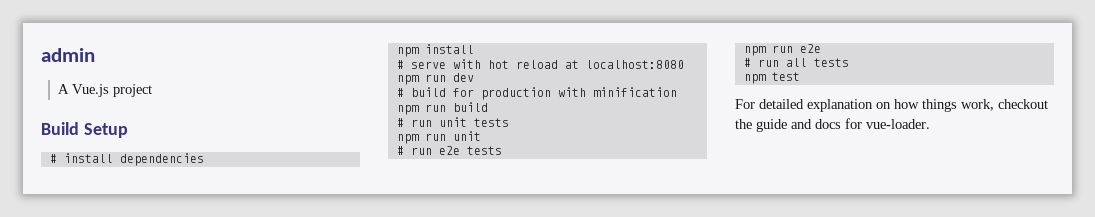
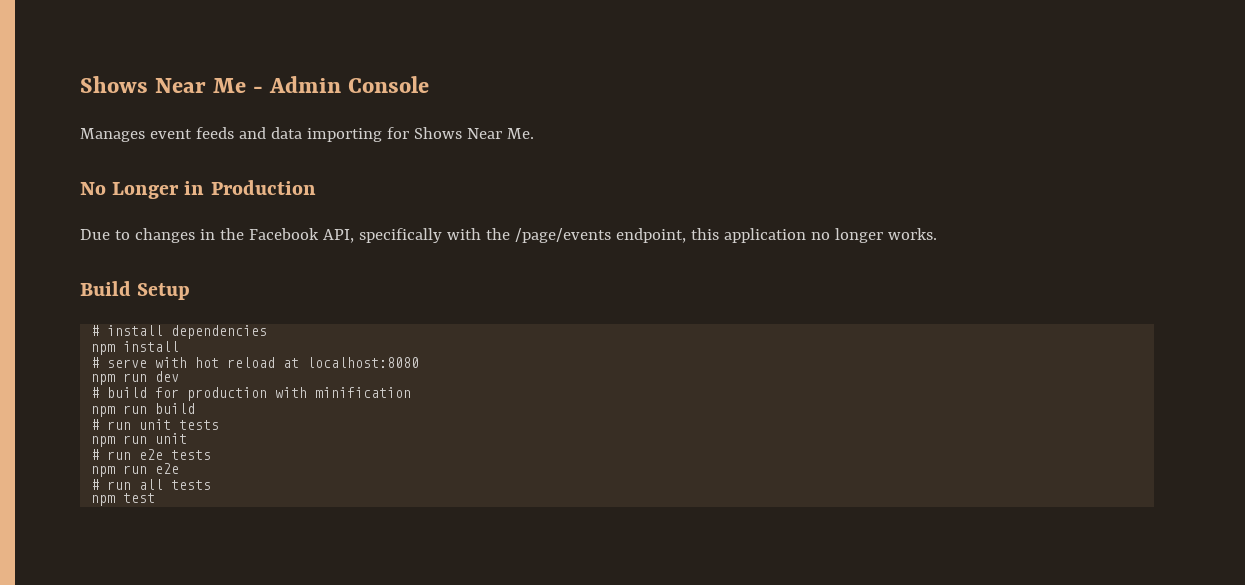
[41,48,95,62] [57,84,152,97] admin // A Vue.js project -> [80,76,430,93] [80,127,534,142] [80,180,316,199] [80,228,937,243] Shows Near Me - Admin Console // Manages event feeds and data importing for Shows Near Me. // No Longer in Production // Due to changes in the Facebook API, specifically with the /page/events endpoint, this application no longer works.
[735,99,1048,112] [735,118,930,132] // For detailed explanation on how things work, checkout the guide and docs for vue-loader. -> (156, 498) none

